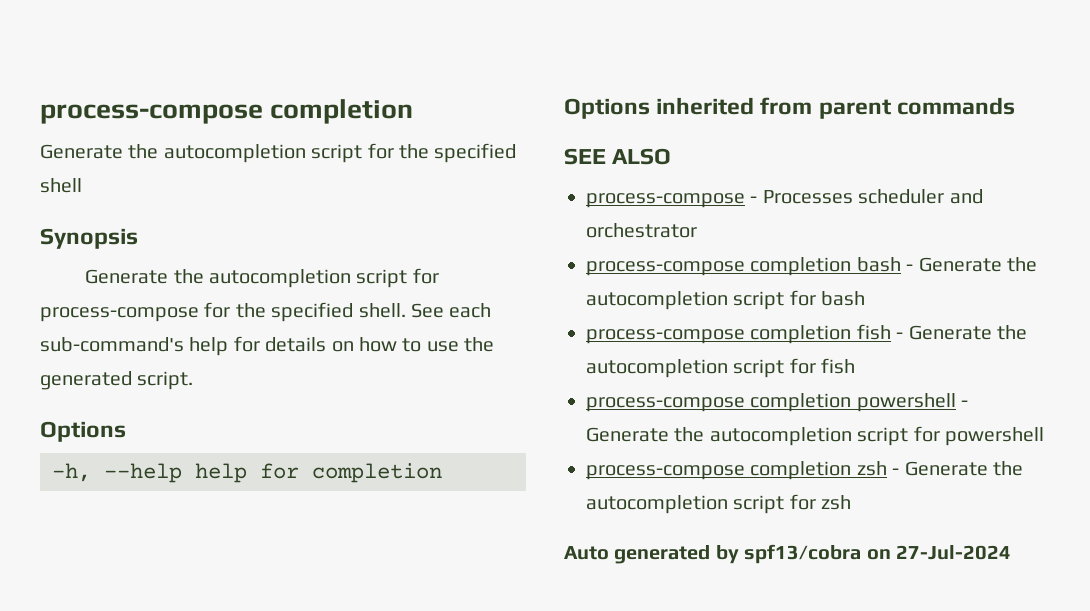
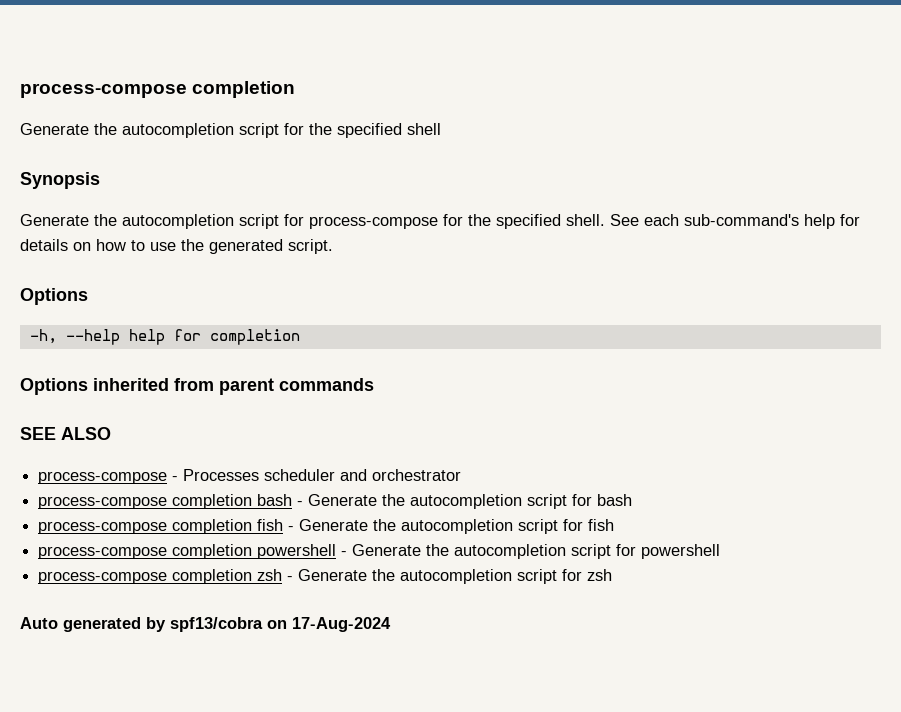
[896,545,1011,560] 27-Jul-2024 -> [292,617,391,632] 17-Aug-2024

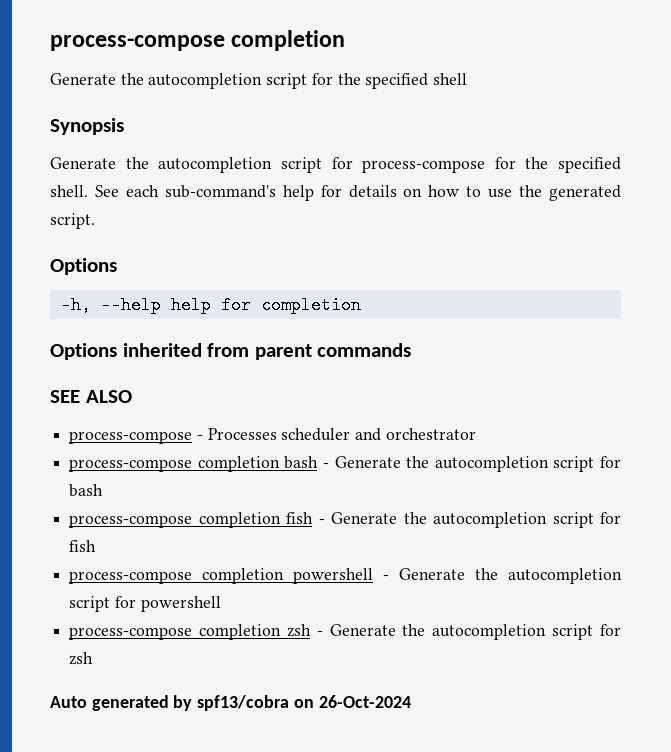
[292,617,391,632] 17-Aug-2024 -> [318,695,411,708] 26-Oct-2024

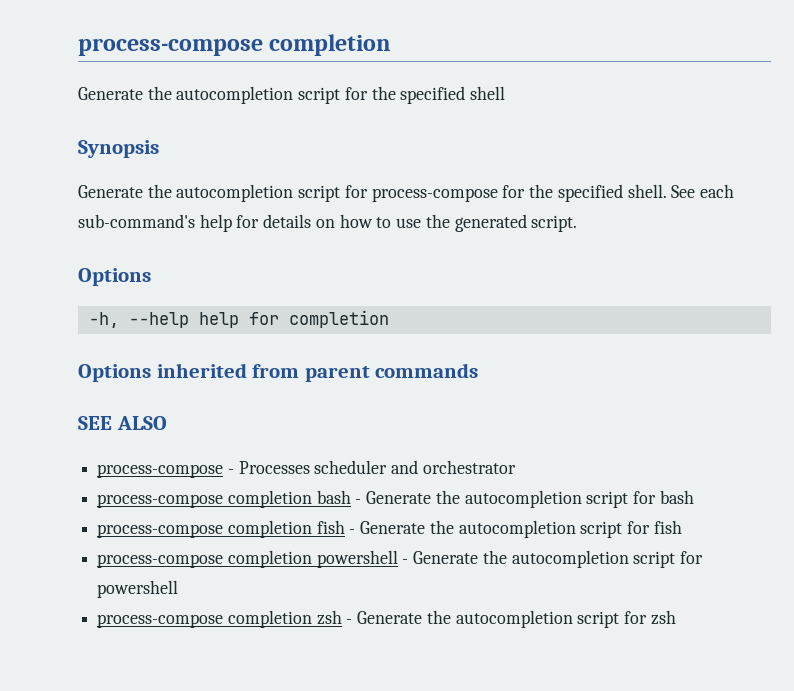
[50,695,411,711] // Auto generated by spf13/cobra on 26-Oct-2024 -> (676, 617) none

